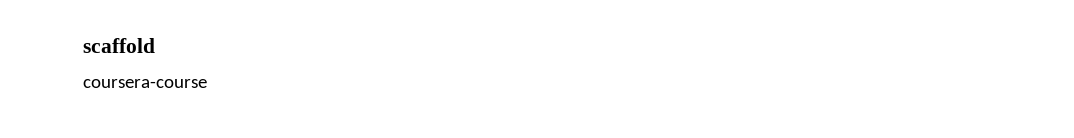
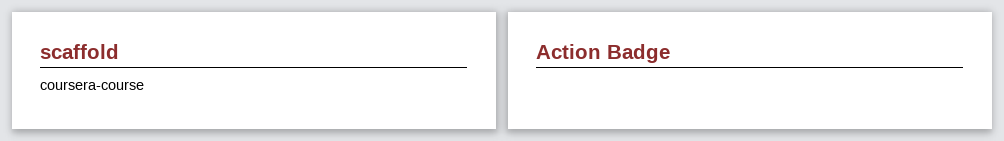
(207, 83) none -> [536,44,670,63] // Action Badge

